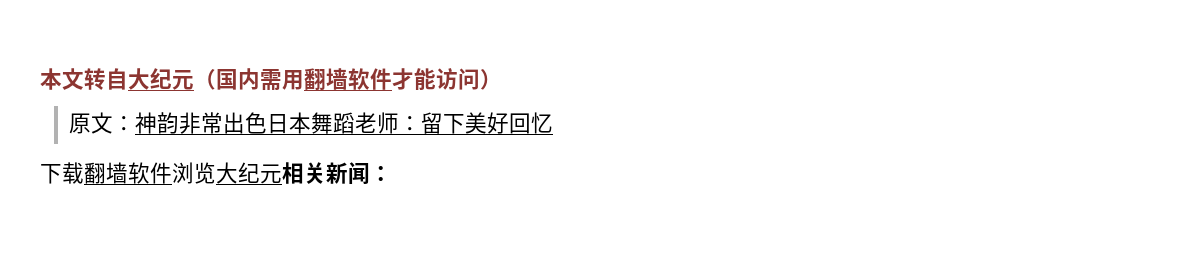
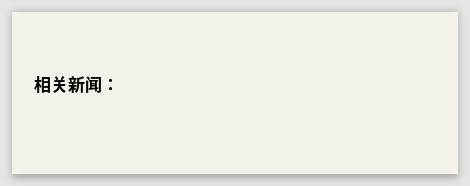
[40,68,502,91] [69,112,554,134] [40,162,282,184] 本文转自大纪元（国内需用翻墙软件才能访问） // 原文：神韵非常出色日本舞蹈老师：留下美好回忆 // 下载翻墙软件浏览大纪元 -> (34, 84) none

